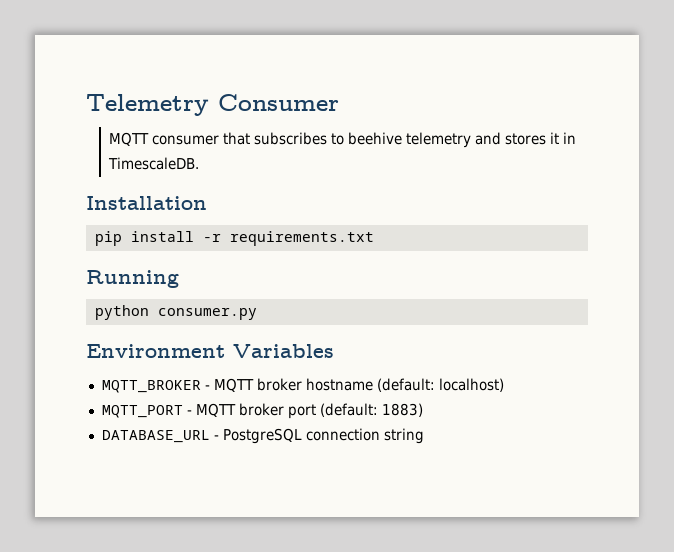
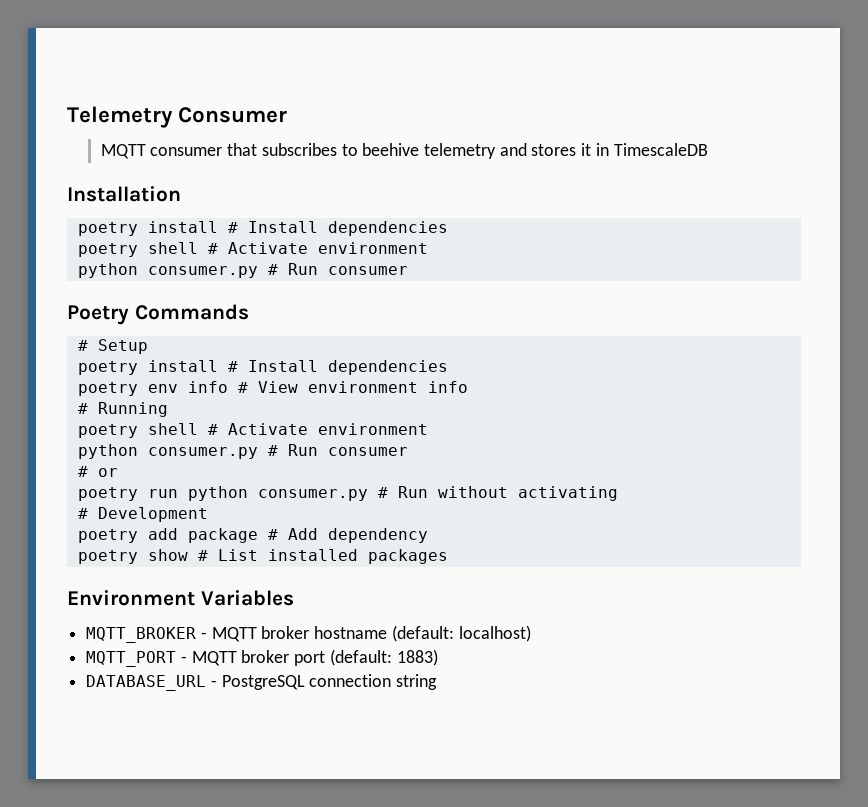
[108,157,200,170] TimescaleDB. -> [613,143,708,156] TimescaleDB
[94,231,374,246] [86,270,179,288] [94,305,257,320] pip install -r requirements.txt // Running // python consumer.py -> [77,221,448,236] [77,242,428,257] [77,263,408,278] [67,304,249,325] [77,339,148,354] [77,360,448,375] [77,381,468,396] [77,402,168,417] [77,423,428,438] [77,444,408,459] [77,466,118,477] [77,486,618,501] [77,507,208,522] [77,528,428,543] [77,549,448,564] poetry install # Install dependencies // poetry shell # Activate environment // python consumer.py # Run consumer // Poetry Commands // # Setup // poetry install # Install dependencies // poetry env info # View environment info // # Running // poetry shell # Activate environment // python consumer.py # Run consumer // # or // poetry run python consumer.py # Run without activating // # Development // poetry add package # Add dependency // poetry show # List installed packages

